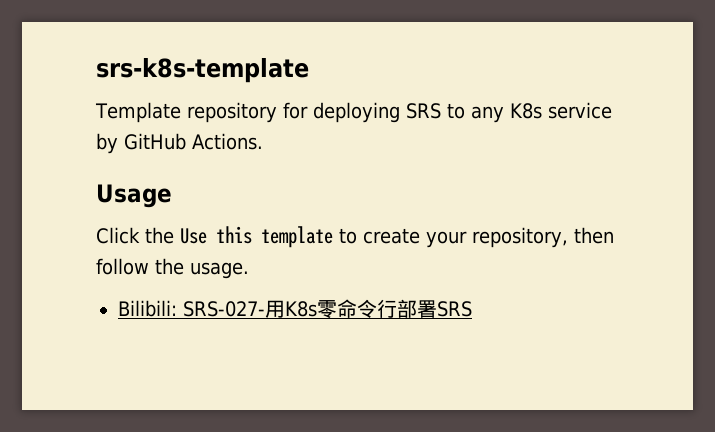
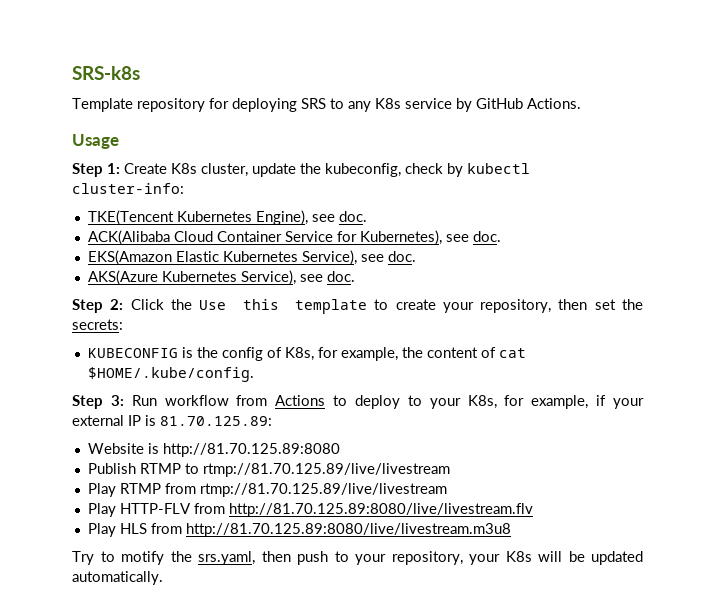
[96,58,309,83] srs-k8s-template -> [72,66,140,80] SRS-k8s
(172, 196) none -> [72,163,530,177] [72,183,184,194] [87,210,367,225] [87,230,501,245] [87,250,416,265] [87,270,355,285] [72,299,124,313] Step 1: Create K8s cluster, update the kubeconfig, check by kubectl cluster-info: // TKE(Tencent Kubernetes Engine), see doc. // ACK(Alibaba Cloud Container Service for Kubernetes), see doc. // EKS(Amazon Elastic Kubernetes Service), see doc. // AKS(Azure Kubernetes Service), see doc. // Step 2:
[96,258,249,279] [118,299,472,319] follow the usage. // Bilibili: SRS-027-用K8s零命令行部署SRS -> [594,299,643,310] [72,319,123,330] [87,347,526,361] [87,367,254,382] [72,395,644,409] [72,415,272,426] [87,443,340,457] [87,463,450,477] [87,483,447,497] [87,503,533,517] [87,523,511,537] [72,551,643,565] [72,571,163,585] set the secrets: // KUBECONFIG is the config of K8s, for example, the content of cat $HOME/.kube/config. // Step 3: Run workflow from Actions to deploy to your K8s, for example, if your external IP is 81.70.125.89: // Website is http://81.70.125.89:8080 // Publish RTMP to rtmp://81.70.125.89/live/livestream // Play RTMP from rtmp://81.70.125.89/live/livestream // Play HTTP-FLV from http://81.70.125.89:8080/live/livestream.flv // Play HLS from http://81.70.125.89:8080/live/livestream.m3u8 // Try to motify the srs.yaml, then push to your repository, your K8s will be updated automatically.

